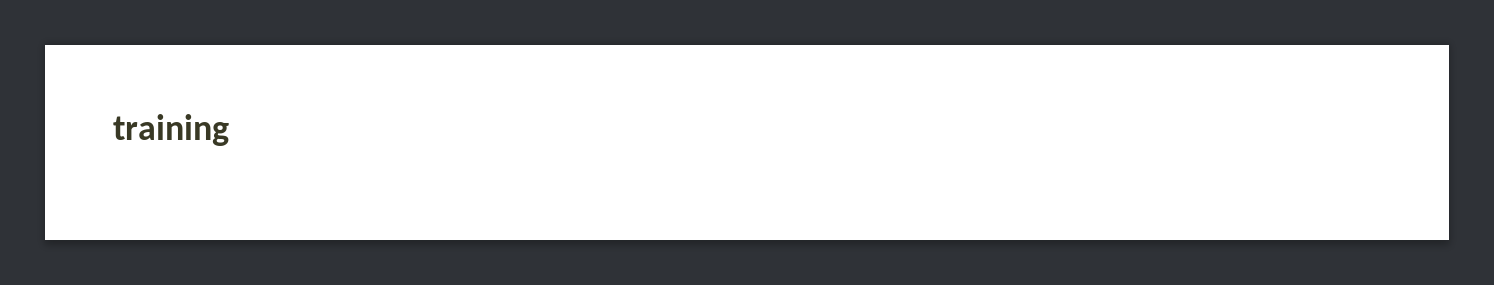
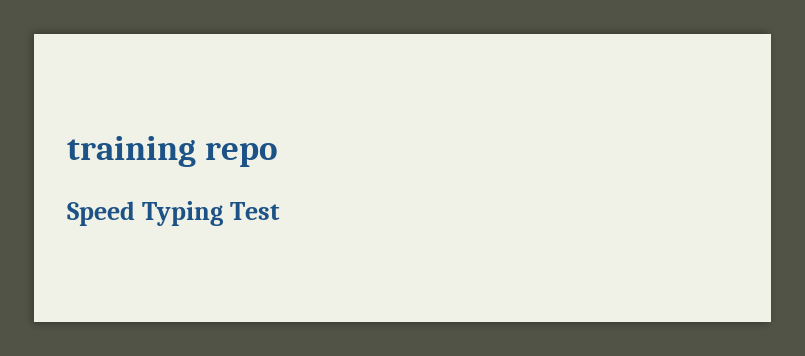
(229, 130) none -> [205,142,279,167] [67,201,280,226] repo // Speed Typing Test

